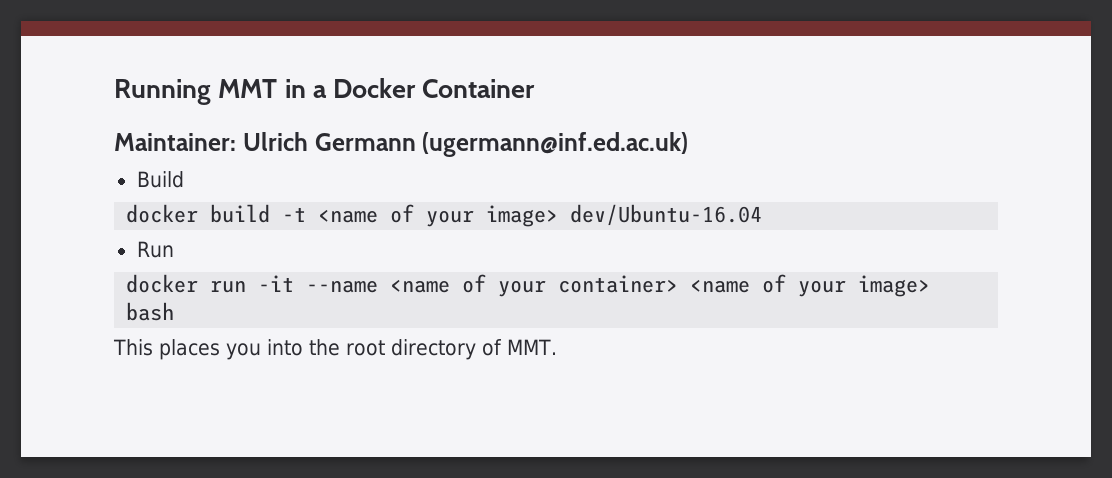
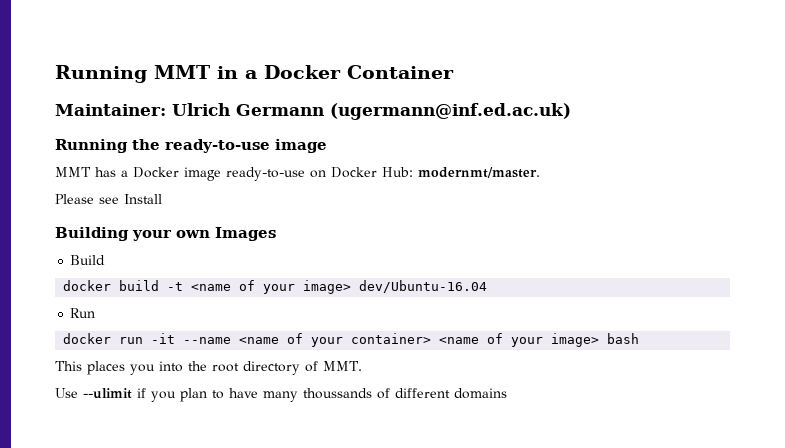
(689, 144) none -> [55,139,327,153] [55,167,540,181] [55,194,162,204] [55,227,276,241] // Running the ready-to-use image // MMT has a Docker image ready-to-use on Docker Hub: modernmt/master. // Please see Install // Building your own Images
(557, 347) none -> [55,388,507,402] // Use --ulimit if you plan to have many thoussands of different domains

